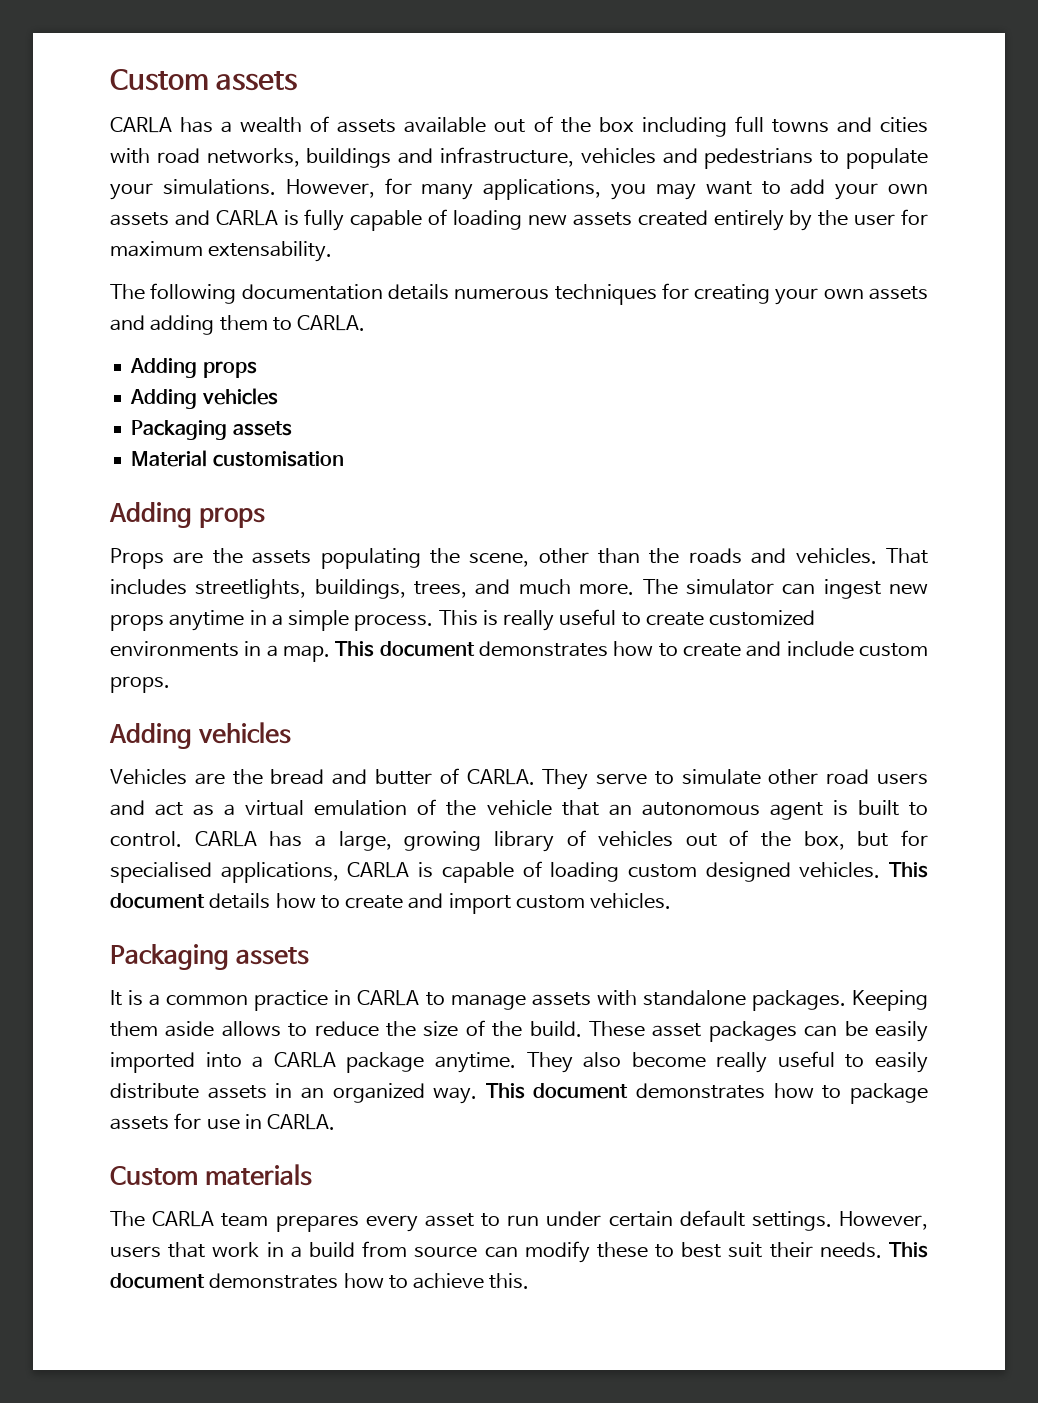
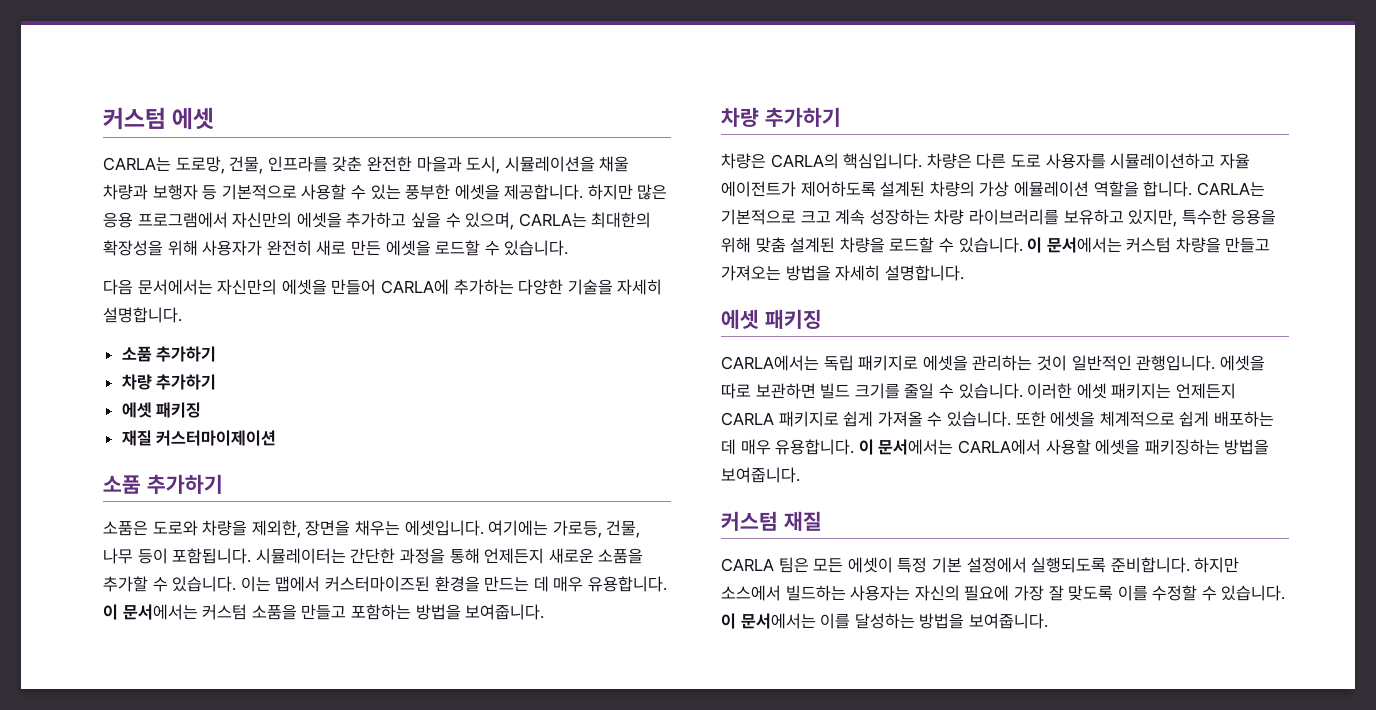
[110,69,298,91] [110,116,929,137] [110,147,928,169] [110,178,928,200] [110,209,928,231] [110,241,333,262] [110,283,929,305] [110,315,366,335] [130,358,257,378] [130,388,278,409] [131,420,292,440] [131,450,344,467] [109,502,265,528] [110,548,929,569] [110,579,928,599] [110,609,816,631] [110,641,928,662] [110,676,170,693] [109,722,291,749] [110,768,928,790] [110,799,928,820] [110,830,928,852] [110,861,929,883] [110,893,672,914] [110,944,309,970] [110,990,928,1011] [110,1020,929,1042] [110,1051,929,1073] [110,1083,928,1104] [110,1113,336,1130] [110,1164,312,1186] [110,1210,928,1232] [110,1241,928,1263] [110,1273,530,1289] Custom assets // CARLA has a wealth of assets available out of the box including full towns and cities with road networks, buildings and infrastructure, vehicles and pedestrians to populate your simulations. However, for many applications, you may want to add your own assets and CARLA is fully capable of loading new assets created entirely by the user for maximum extensability. // The following documentation details numerous techniques for creating your own assets and adding them to CARLA. // Adding props // Adding vehicles // Packaging assets // Material customisation // Adding props // Props are the assets populating the scene, other than the roads and vehicles. That includes streetlights, buildings, trees, and much more. The simulator can ingest new props anytime in a simple process. This is really useful to create customized environments in a map. This document demonstrates how to create and include custom props. // Adding vehicles // Vehicles are the bread and butter of CARLA. They serve to simulate other road users and act as a virtual emulation of the vehicle that an autonomous agent is built to control. CARLA has a large, growing library of vehicles out of the box, but for specialised applications, CARLA is capable of loading custom designed vehicles. This document details how to create and import custom vehicles. // Packaging assets // It is a common practice in CARLA to manage assets with standalone packages. Keeping them aside allows to reduce the size of the build. These asset packages can be easily imported into a CARLA package anytime. They also become really useful to easily distribute assets in an organized way. This document demonstrates how to package assets for use in CARLA. // Custom materials // The CARLA team prepares every asset to run under certain default settings. However, users that work in a build from source can modify these to best suit their needs. This document demonstrates how to achieve this. -> [103,107,215,130] [103,156,630,174] [103,184,668,200] [103,212,652,230] [103,240,569,256] [103,279,663,295] [103,307,182,323] [121,346,217,362] [121,374,217,390] [121,402,202,418] [121,430,277,446] [103,474,223,494] [103,520,641,538] [103,548,644,564] [103,576,667,592] [103,604,545,620] [721,107,841,127] [721,153,1250,169] [721,181,1265,197] [721,209,1277,227] [721,237,1271,253] [721,265,964,281] [721,309,822,329] [721,355,1265,371] [721,383,1236,399] [721,411,1274,427] [721,439,1270,455] [721,467,800,483] [721,511,822,531] [721,557,1240,573] [721,585,1286,601] [721,613,1048,629] 커스텀 에셋 // CARLA는 도로망, 건물, 인프라를 갖춘 완전한 마을과 도시, 시뮬레이션을 채울 차량과 보행자 등 기본적으로 사용할 수 있는 풍부한 에셋을 제공합니다. 하지만 많은 응용 프로그램에서 자신만의 에셋을 추가하고 싶을 수 있으며, CARLA는 최대한의 확장성을 위해 사용자가 완전히 새로 만든 에셋을 로드할 수 있습니다. // 다음 문서에서는 자신만의 에셋을 만들어 CARLA에 추가하는 다양한 기술을 자세히 설명합니다. // 소품 추가하기 // 차량 추가하기 // 에셋 패키징 // 재질 커스터마이제이션 // 소품 추가하기 // 소품은 도로와 차량을 제외한, 장면을 채우는 에셋입니다. 여기에는 가로등, 건물, 나무 등이 포함됩니다. 시뮬레이터는 간단한 과정을 통해 언제든지 새로운 소품을 추가할 수 있습니다. 이는 맵에서 커스터마이즈된 환경을 만드는 데 매우 유용합니다. 이 문서에서는 커스텀 소품을 만들고 포함하는 방법을 보여줍니다. // 차량 추가하기 // 차량은 CARLA의 핵심입니다. 차량은 다른 도로 사용자를 시뮬레이션하고 자율 에이전트가 제어하도록 설계된 차량의 가상 에뮬레이션 역할을 합니다. CARLA는 기본적으로 크고 계속 성장하는 차량 라이브러리를 보유하고 있지만, 특수한 응용을 위해 맞춤 설계된 차량을 로드할 수 있습니다. 이 문서에서는 커스텀 차량을 만들고 가져오는 방법을 자세히 설명합니다. // 에셋 패키징 // CARLA에서는 독립 패키지로 에셋을 관리하는 것이 일반적인 관행입니다. 에셋을 따로 보관하면 빌드 크기를 줄일 수 있습니다. 이러한 에셋 패키지는 언제든지 CARLA 패키지로 쉽게 가져올 수 있습니다. 또한 에셋을 체계적으로 쉽게 배포하는 데 매우 유용합니다. 이 문서에서는 CARLA에서 사용할 에셋을 패키징하는 방법을 보여줍니다. // 커스텀 재질 // CARLA 팀은 모든 에셋이 특정 기본 설정에서 실행되도록 준비합니다. 하지만 소스에서 빌드하는 사용자는 자신의 필요에 가장 잘 맞도록 이를 수정할 수 있습니다. 이 문서에서는 이를 달성하는 방법을 보여줍니다.

